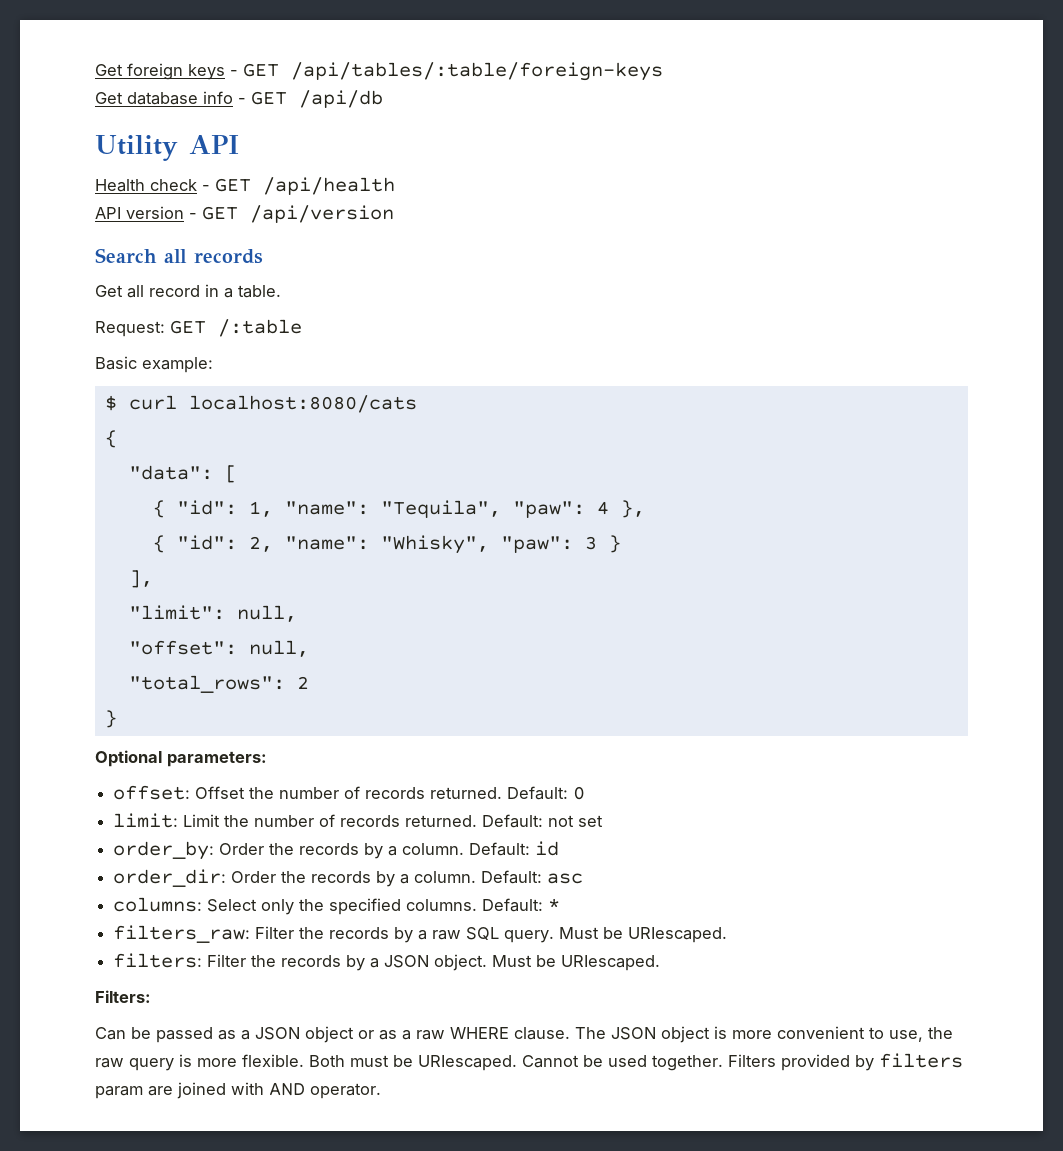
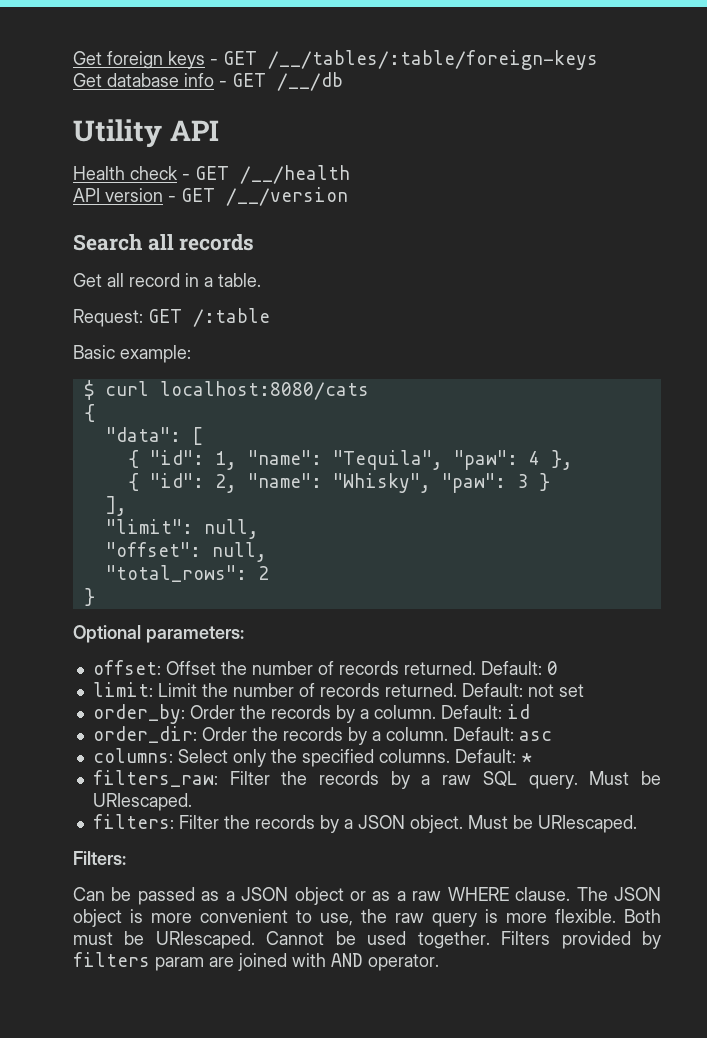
[291,62,663,81] /api/tables/:table/foreign-keys -> [268,50,598,70] /__/tables/:table/foreign-keys
[299,90,383,108] /api/db -> [277,72,343,91] /__/db
[263,177,395,195] /api/health -> [240,165,350,184] /__/health
[250,205,394,223] /api/version -> [226,187,348,206] /__/version

